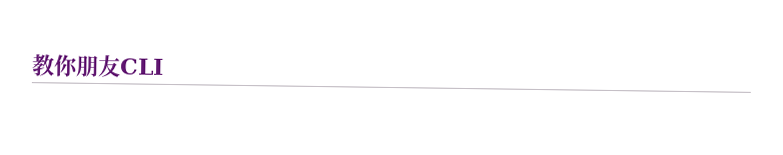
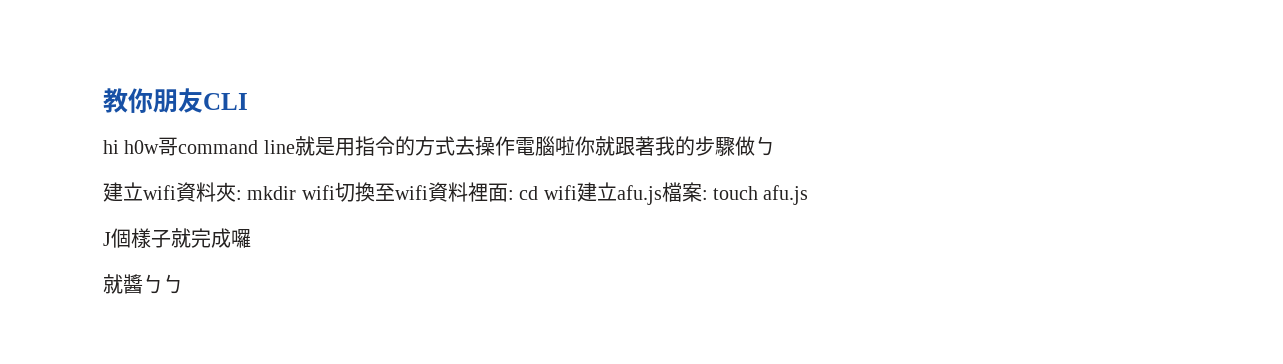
(164, 66) none -> [103,136,775,157] [103,182,809,205] [103,228,251,248] [103,274,183,294] // hi h0w哥command line就是用指令的方式去操作電腦啦你就跟著我的步驟做ㄅ // 建立wifi資料夾: mkdir wifi切換至wifi資料裡面: cd wifi建立afu.js檔案: touch afu.js // J個樣子就完成囉 // 就醬ㄅㄅ

